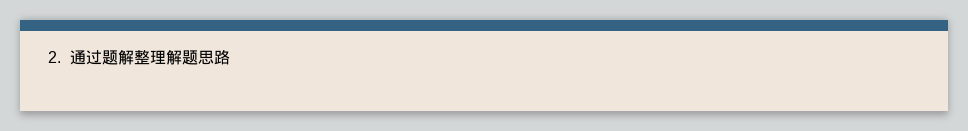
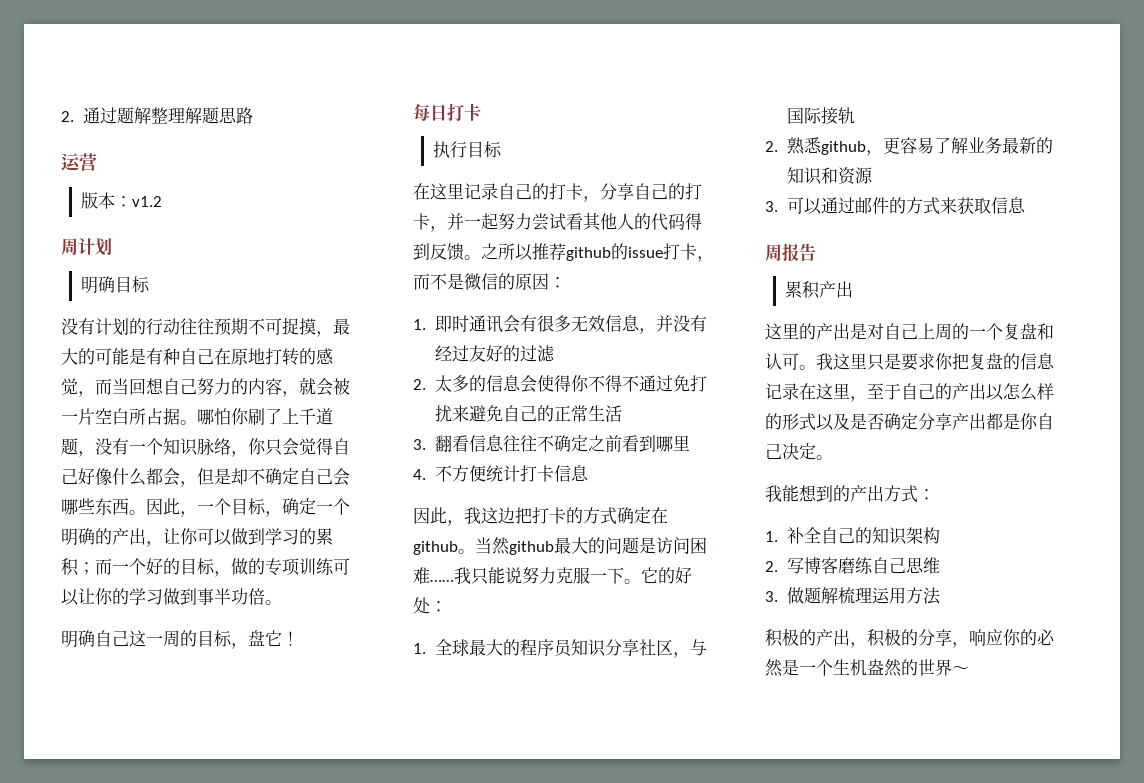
(231, 57) none -> [61,153,97,171] [81,192,163,209] [61,238,112,256] [81,276,151,294] [61,317,350,337] [61,348,334,366] [61,377,350,397] [61,408,333,425] [61,438,350,457] [61,468,350,487] [61,498,350,517] [61,528,333,547] [61,558,350,577] [61,588,282,606] [61,630,299,649] [413,103,481,122] [433,141,503,158] [413,183,702,202] [413,212,702,232] [413,243,714,262] [413,273,566,290] [413,315,707,334] [434,345,555,362] [413,375,707,393] [434,405,622,422] [413,435,690,452] [413,465,589,482] [413,507,668,526] [413,537,707,555] [413,567,692,585] [413,597,447,614] [413,639,707,658] [786,107,855,125] [765,137,1053,156] [786,167,873,185] [765,197,1026,215] [765,243,816,262] [785,281,854,299] [765,323,1054,340] [765,353,1055,371] [765,383,1054,402] [765,413,1054,431] [765,443,833,460] [765,485,935,503] [765,527,940,545] [765,557,940,574] [765,587,941,605] [765,628,1055,648] [765,659,969,677] // 运营 // 版本：v1.2 // 周计划 // 明确目标 // 没有计划的行动往往预期不可捉摸，最大的可能是有种自己在原地打转的感觉，而当回想自己努力的内容，就会被一片空白所占据。哪怕你刷了上千道题，没有一个知识脉络，你只会觉得自己好像什么都会，但是却不确定自己会哪些东西。因此，一个目标，确定一个明确的产出，让你可以做到学习的累积；而一个好的目标，做的专项训练可以让你的学习做到事半功倍。 // 明确自己这一周的目标，盘它！ // 每日打卡 // 执行目标 // 在这里记录自己的打卡，分享自己的打卡，并一起努力尝试看其他人的代码得到反馈。之所以推荐github的issue打卡，而不是微信的原因： // 1.即时通讯会有很多无效信息，并没有经过友好的过滤 // 2.太多的信息会使得你不得不通过免打扰来避免自己的正常生活 // 3.翻看信息往往不确定之前看到哪里 // 4.不方便统计打卡信息 // 因此，我这边把打卡的方式确定在github。当然github最大的问题是访问困难……我只能说努力克服一下。它的好处： // 1.全球最大的程序员知识分享社区，与国际接轨 // 2.熟悉github，更容易了解业务最新的知识和资源 // 3.可以通过邮件的方式来获取信息 // 周报告 // 累积产出 // 这里的产出是对自己上周的一个复盘和认可。我这里只是要求你把复盘的信息记录在这里，至于自己的产出以怎么样的形式以及是否确定分享产出都是你自己决定。 // 我能想到的产出方式： // 1.补全自己的知识架构 // 2.写博客磨练自己思维 // 3.做题解梳理运用方法 // 积极的产出，积极的分享，响应你的必然是一个生机盎然的世界～

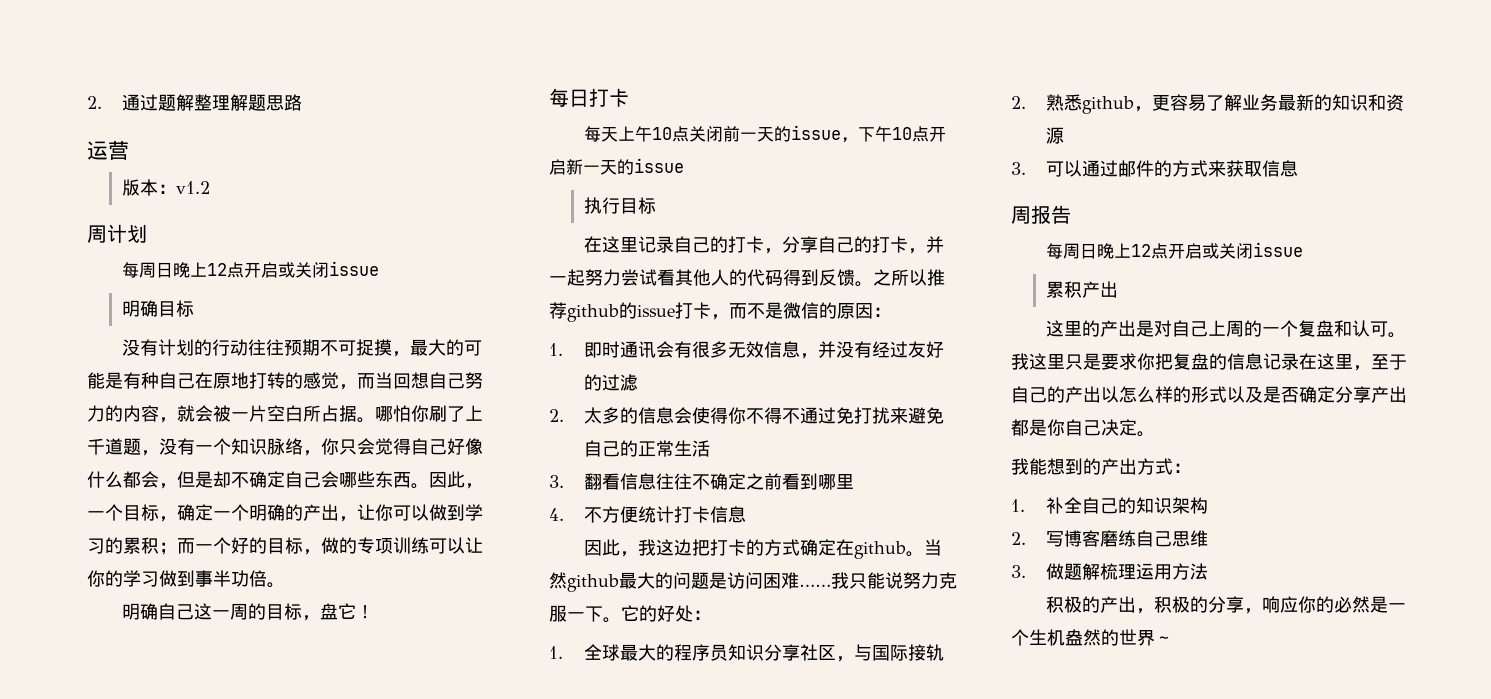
(112, 247) none -> [122,261,380,278] // 每周日晚上12点开启或关闭issue
(481, 112) none -> [584,125,947,143] [549,158,684,175] // 每天上午10点关闭前一天的issue，下午10点开启新一天的issue
(816, 252) none -> [1046,242,1304,259] // 每周日晚上12点开启或关闭issue

